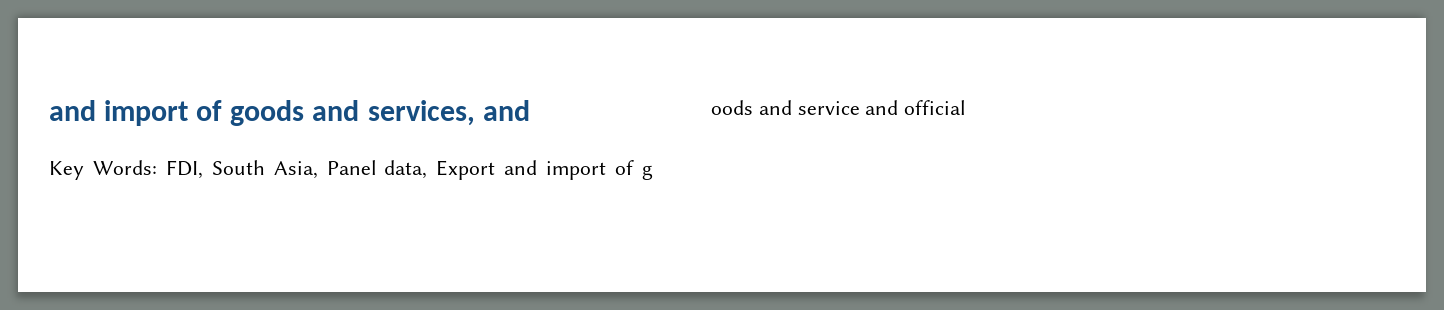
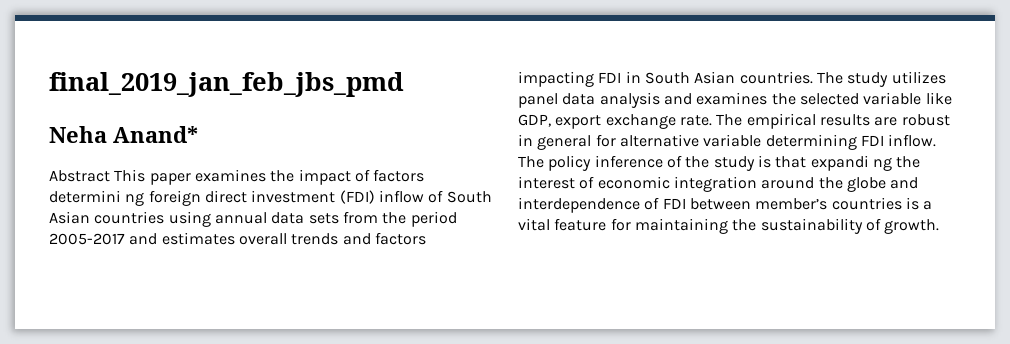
[49,100,530,126] [49,160,653,180] [711,100,966,115] and import of goods and services, and // Key Words: FDI, South Asia, Panel data, Export and import of g oods and service and official -> [49,72,404,97] [49,126,198,143] [49,169,425,185] [49,190,492,206] [49,211,457,227] [49,232,426,245] [518,71,946,87] [518,92,952,108] [518,113,950,129] [518,134,937,150] [518,155,921,171] [518,176,919,192] [518,197,933,213] [518,218,940,234] final_2019_jan_feb_jbs_pmd // Neha Anand* // Abstract This paper examines the impact of factors determini ng foreign direct investment (FDI) inflow of South Asian countries using annual data sets from the period 2005-2017 and estimates overall trends and factors impacting FDI in South Asian countries. The study utilizes panel data analysis and examines the selected variable like GDP, export exchange rate. The empirical results are robust in general for alternative variable determining FDI inflow. The policy inference of the study is that expandi ng the interest of economic integration around the globe and interdependence of FDI between member’s countries is a vital feature for maintaining the sustainability of growth.

